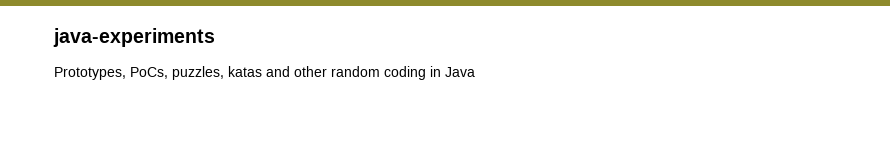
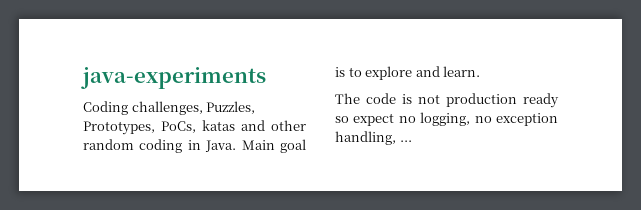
(215, 37) none -> [83,101,256,115] Coding challenges, Puzzles,
[172,66,224,80] puzzles, -> (196, 127) none
[445,67,475,77] Java -> [205,139,306,153] [335,66,481,80] [335,93,559,108] [335,112,558,126] [335,131,412,145] Java. Main goal is to explore and learn. // The code is not production ready so expect no logging, no exception handling, ...

